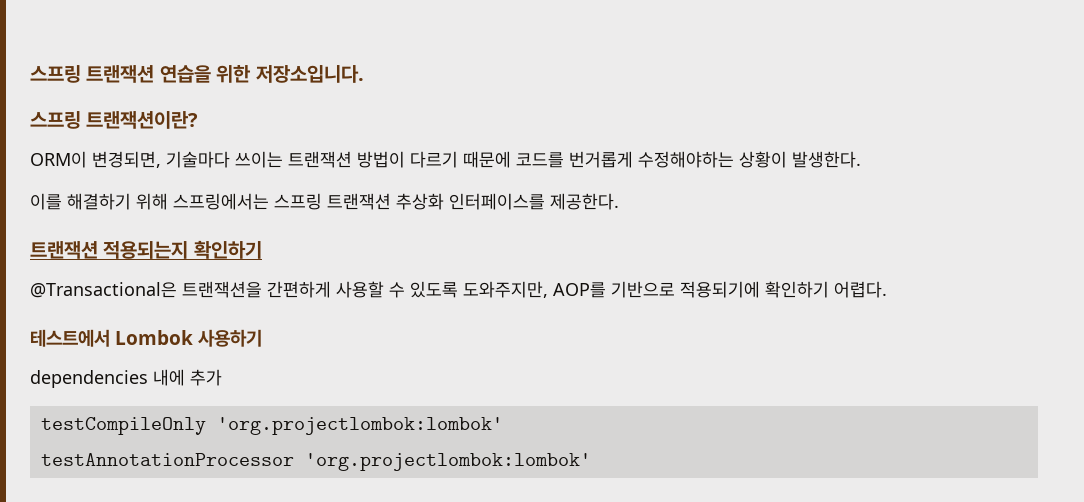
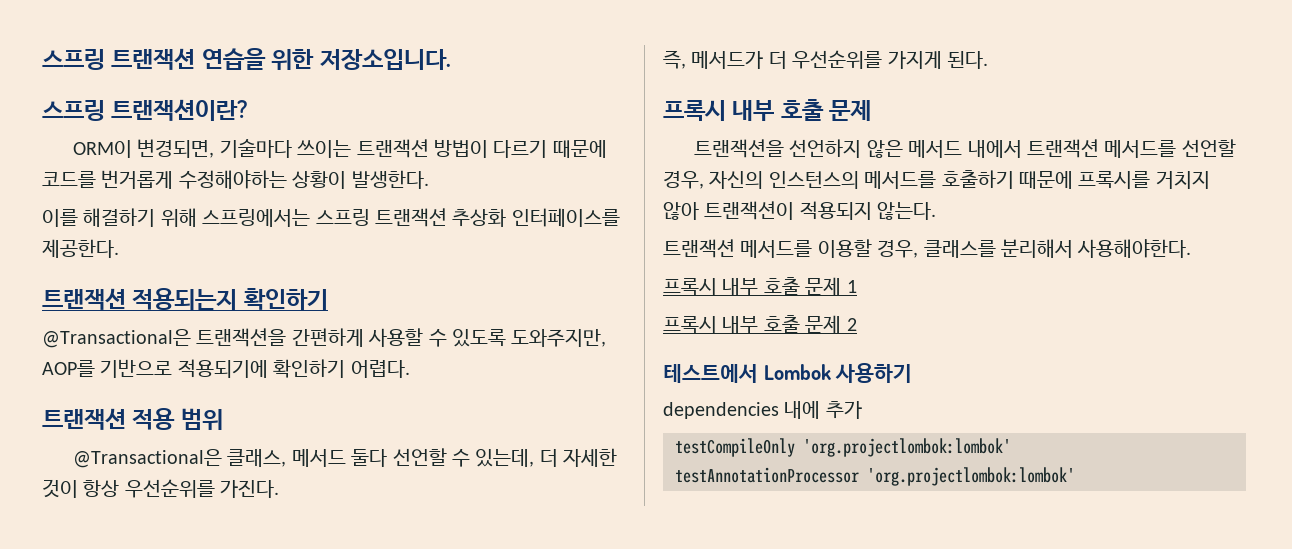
(887, 289) none -> [42,408,223,430] [72,448,618,468] [42,479,280,498] [663,50,988,69] [663,99,872,121] [693,139,1236,158] [663,170,1210,189] [663,201,937,220] [663,239,1192,258] [663,277,857,296] [663,315,857,334] // 트랜잭션 적용 범위 // @Transactional은 클래스, 메서드 둘다 선언할 수 있는데, 더 자세한 것이 항상 우선순위를 가진다. // 즉, 메서드가 더 우선순위를 가지게 된다. // 프록시 내부 호출 문제 // 트랜잭션을 선언하지 않은 메서드 내에서 트랜잭션 메서드를 선언할 경우, 자신의 인스턴스의 메서드를 호출하기 때문에 프록시를 거치지 않아 트랜잭션이 적용되지 않는다. // 트랜잭션 메서드를 이용할 경우, 클래스를 분리해서 사용해야한다. // 프록시 내부 호출 문제 1 // 프록시 내부 호출 문제 2

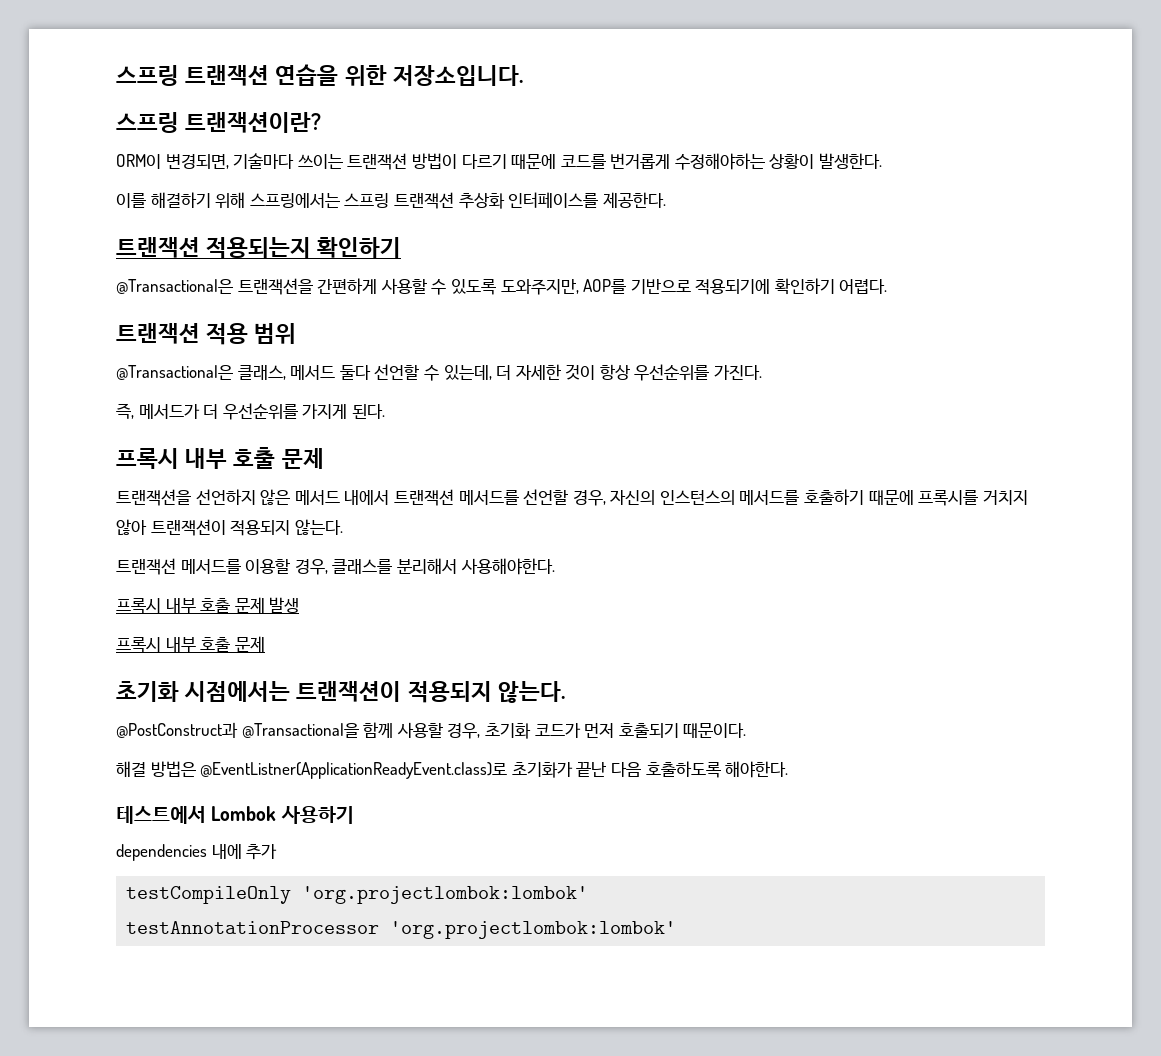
[846,280,857,293] [663,315,857,334] 1 // 프록시 내부 호출 문제 2 -> [269,597,300,613] [116,636,265,653] [116,681,565,703] [116,722,747,739] [116,761,789,779] 발생 // 프록시 내부 호출 문제 // 초기화 시점에서는 트랜잭션이 적용되지 않는다. // @PostConstruct과 @Transactional을 함께 사용할 경우, 초기화 코드가 먼저 호출되기 때문이다. // 해결 방법은 @EventListner(ApplicationReadyEvent.class)로 초기화가 끝난 다음 호출하도록 해야한다.

